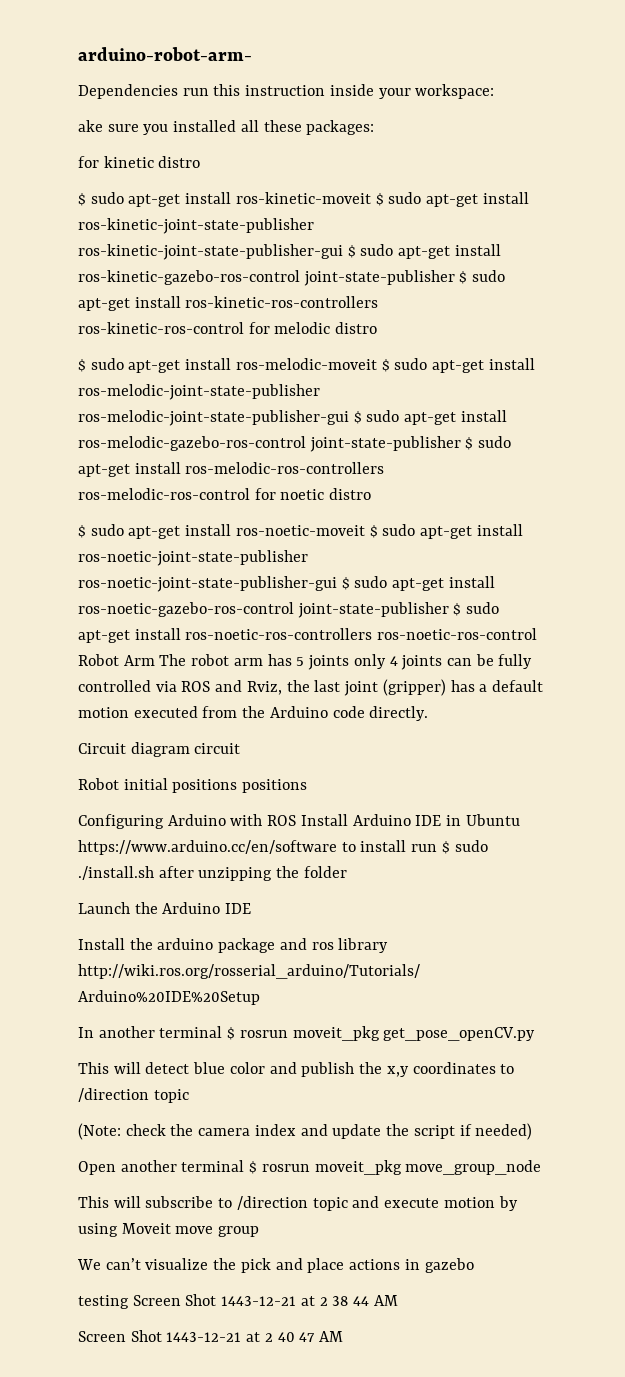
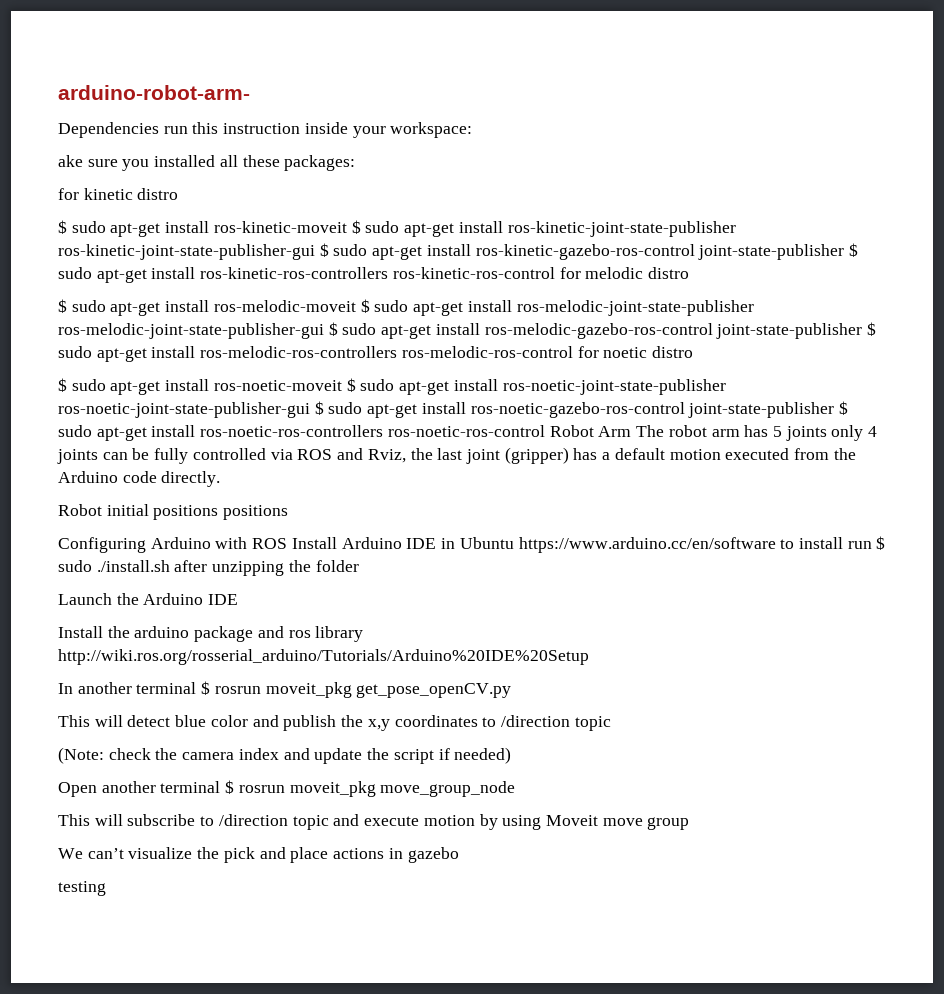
[78,742,241,757] // Circuit diagram circuit -> (221, 479) none
[132,1294,398,1306] [78,1330,344,1342] Screen Shot 1443-12-21 at 2 38 44 AM // Screen Shot 1443-12-21 at 2 40 47 AM -> (106, 888) none

